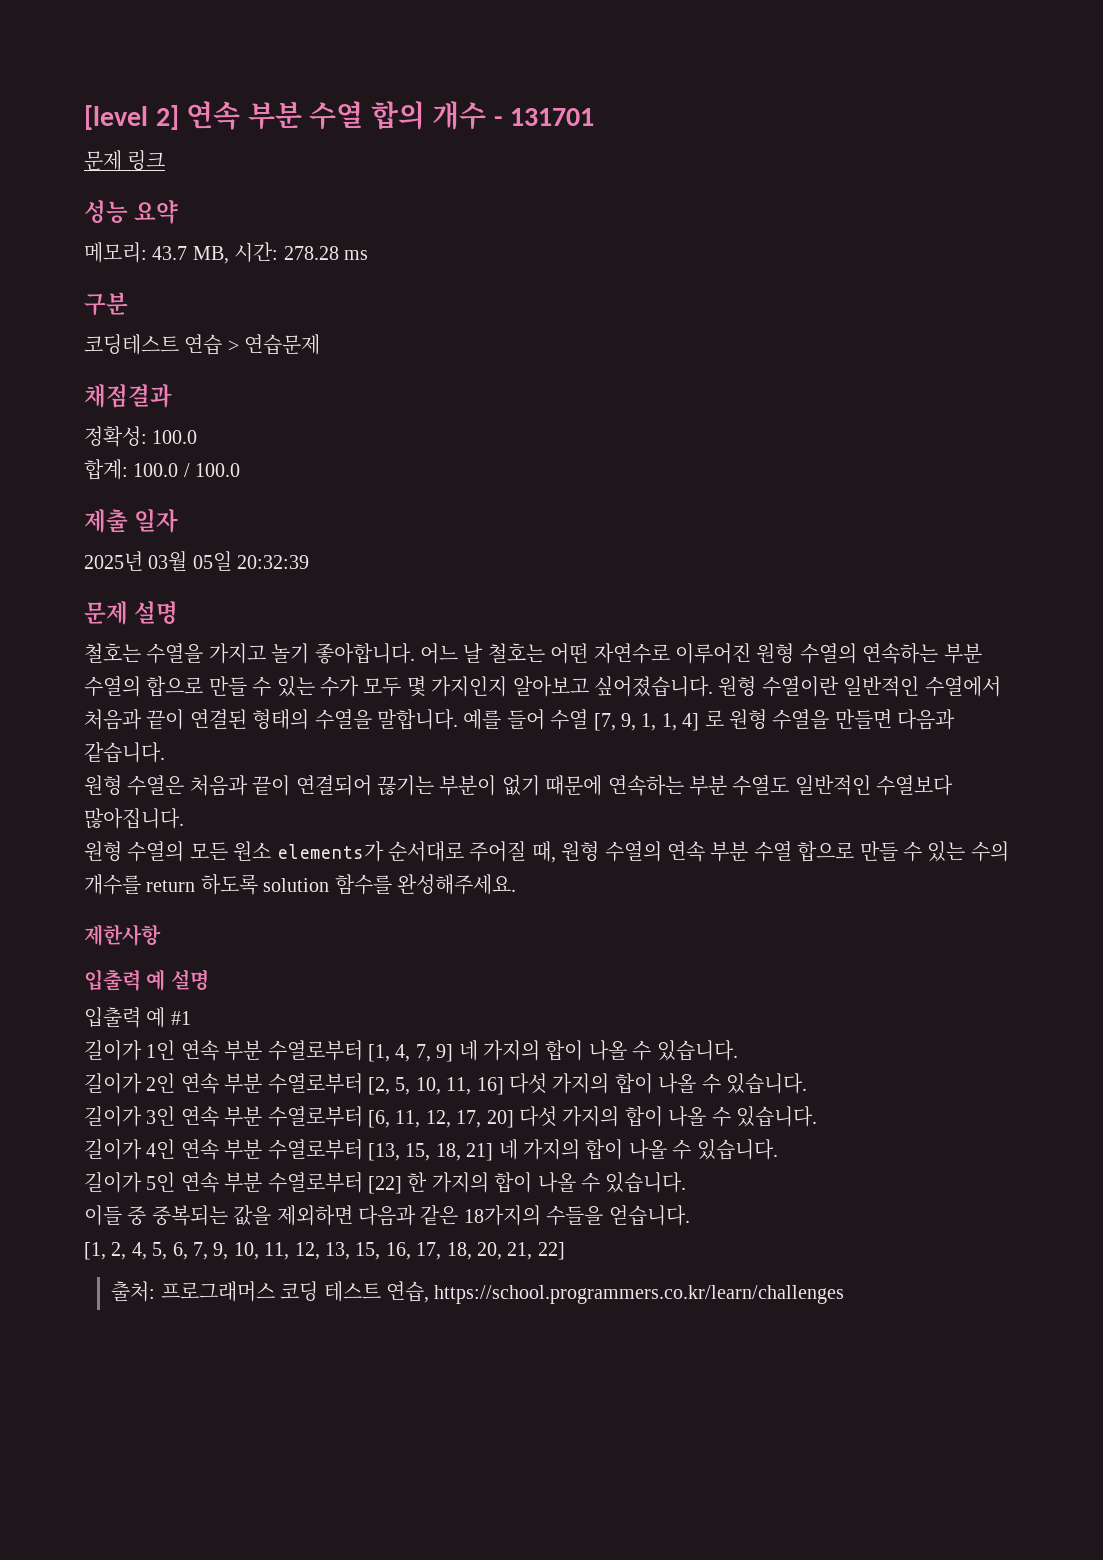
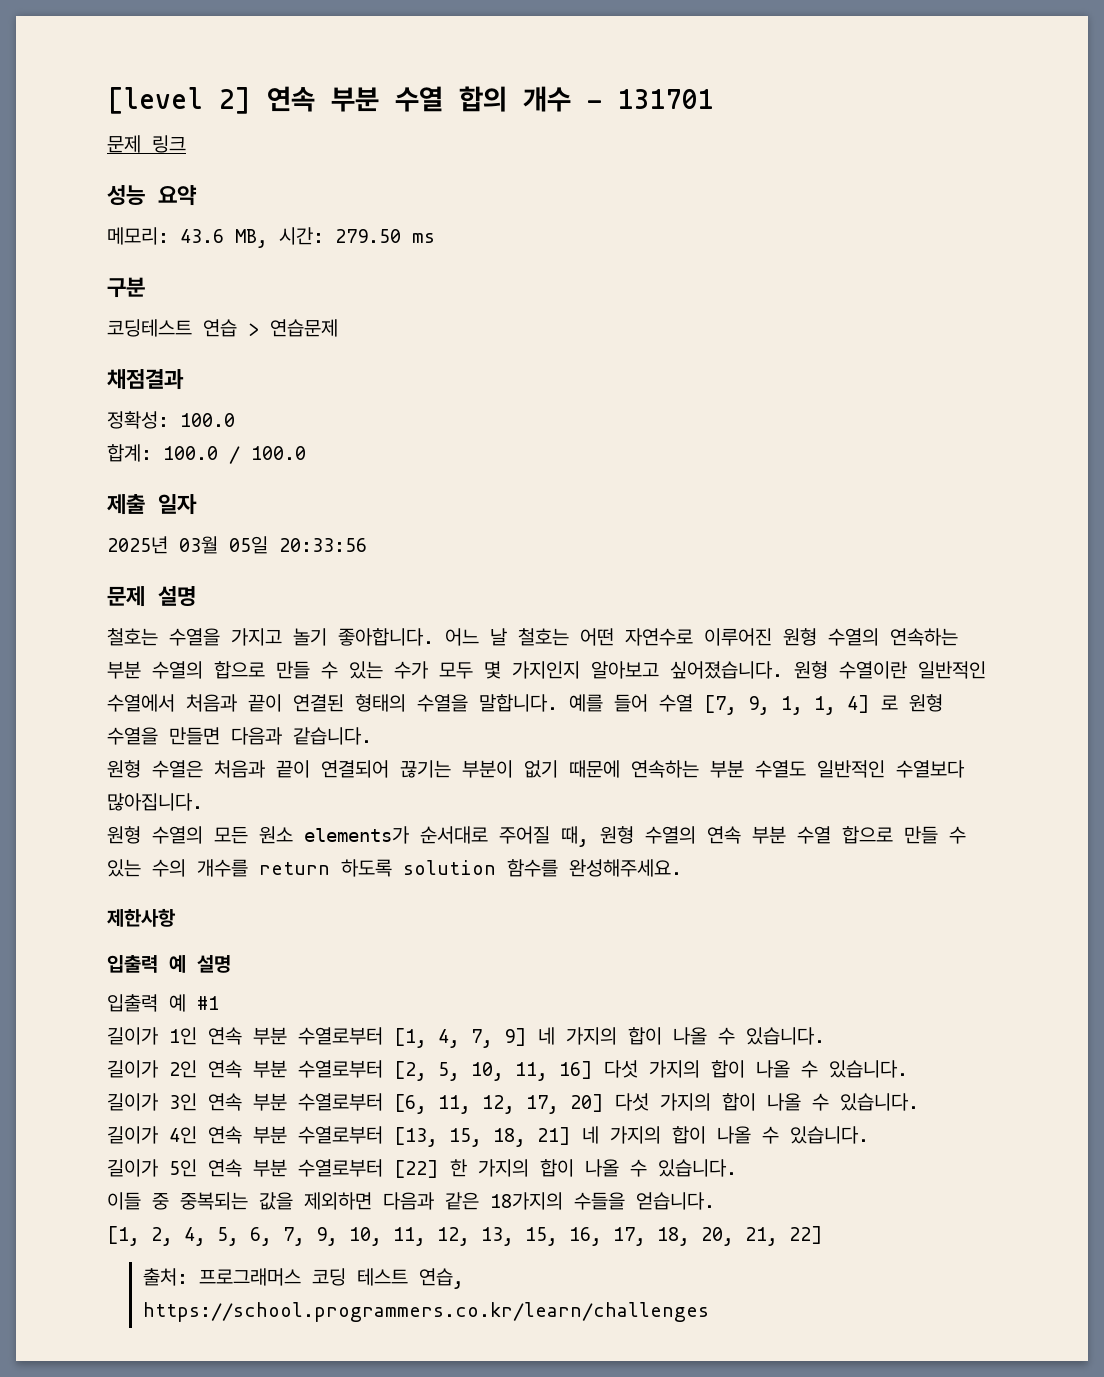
[152,246,188,260] 43.7 -> [180,229,224,243] 43.6
[283,246,339,260] 278.28 -> [335,229,401,243] 279.50
[237,555,310,569] 20:32:39 -> [279,538,367,552] 20:33:56

